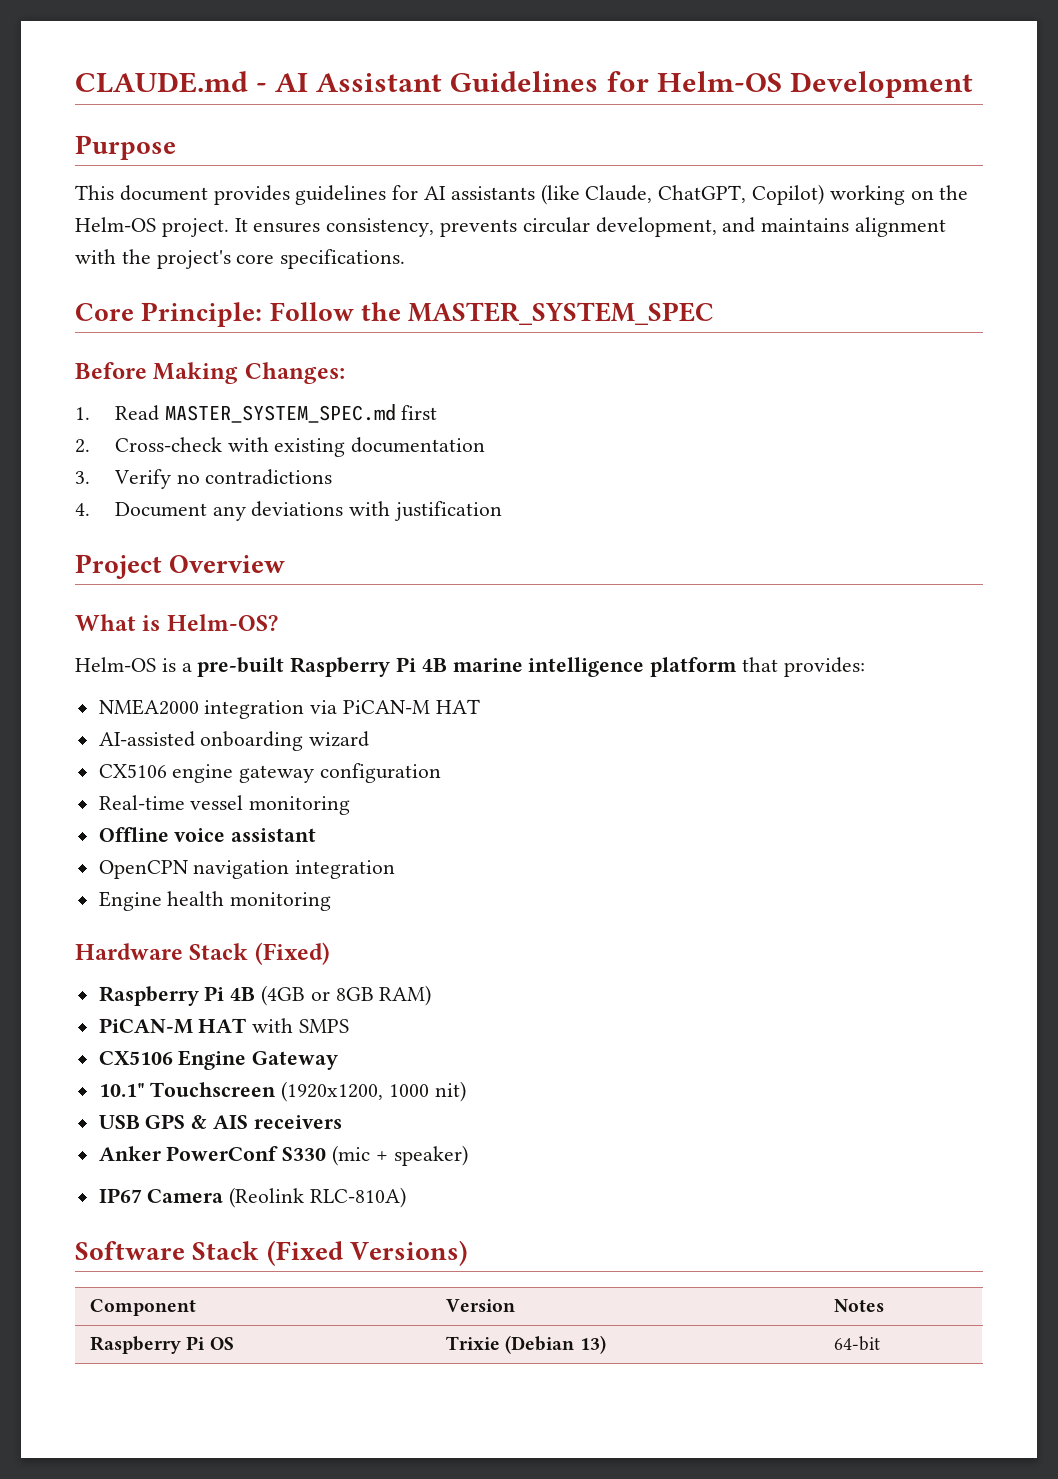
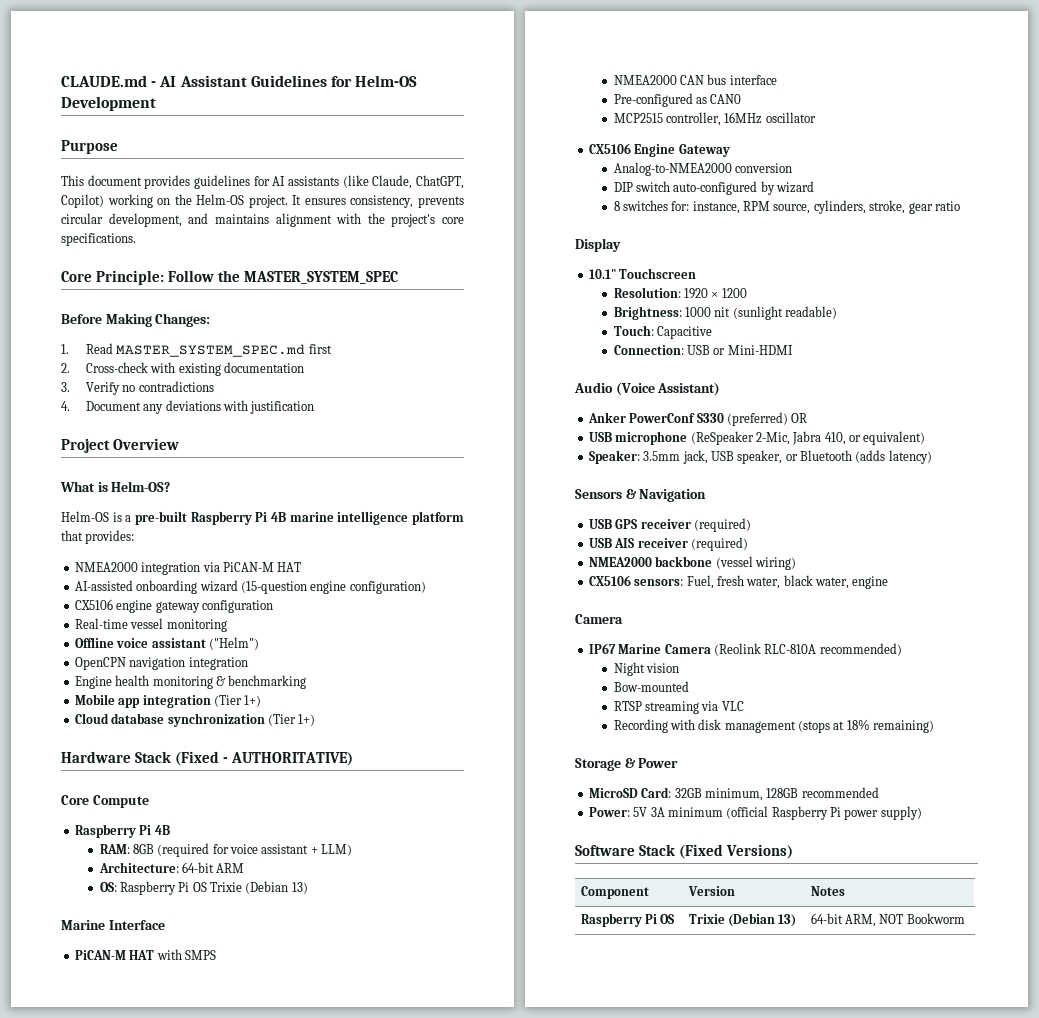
(370, 739) none -> [240,581,426,594] (15-question engine configuration)
(317, 835) none -> [208,637,259,650] ("Helm")
[75,942,330,965] [98,985,432,1006] [98,1018,350,1034] [98,1050,339,1070] [98,1081,466,1102] [98,1114,342,1129] [98,1145,468,1166] // Hardware Stack (Fixed) // Raspberry Pi 4B (4GB or 8GB RAM) // PiCAN-M HAT with SMPS // CX5106 Engine Gateway // 10.1" Touchscreen (1920x1200, 1000 nit) // USB GPS & AIS receivers // Anker PowerConf S330 (mic + speaker) -> [215,675,307,689] [74,694,262,708] [74,713,316,727] [61,751,353,766] [61,795,149,808] [74,824,170,838] [99,843,353,857] [98,862,245,873] [99,881,308,895] [61,920,165,930] [74,949,216,960] [613,74,777,85] [613,93,742,107] [613,112,816,126] [588,143,730,157] [613,162,792,176] [613,181,815,195] [613,200,960,214] [575,238,621,252] [588,268,697,279] [613,287,747,299] [613,306,838,320] [613,325,712,339] [613,345,793,355] [574,382,721,396] [587,412,808,426] [588,431,926,445] [588,450,932,464] [575,489,707,502] [588,518,751,532] [588,537,748,551] [588,556,796,570] [588,575,889,589] [575,614,623,624] & benchmarking // Mobile app integration (Tier 1+) // Cloud database synchronization (Tier 1+) // Hardware Stack (Fixed - AUTHORITATIVE) // Core Compute // Raspberry Pi 4B // RAM: 8GB (required for voice assistant + LLM) // Architecture: 64-bit ARM // OS: Raspberry Pi OS Trixie (Debian 13) // Marine Interface // PiCAN-M HAT with SMPS // NMEA2000 CAN bus interface // Pre-configured as CAN0 // MCP2515 controller, 16MHz oscillator // CX5106 Engine Gateway // Analog-to-NMEA2000 conversion // DIP switch auto-configured by wizard // 8 switches for: instance, RPM source, cylinders, stroke, gear ratio // Display // 10.1" Touchscreen // Resolution: 1920 × 1200 // Brightness: 1000 nit (sunlight readable) // Touch: Capacitive // Connection: USB or Mini-HDMI // Audio (Voice Assistant) // Anker PowerConf S330 (preferred) OR // USB microphone (ReSpeaker 2-Mic, Jabra 410, or equivalent) // Speaker: 3.5mm jack, USB speaker, or Bluetooth (adds latency) // Sensors & Navigation // USB GPS receiver (required) // USB AIS receiver (required) // NMEA2000 backbone (vessel wiring) // CX5106 sensors: Fuel, fresh water, black water, engine // Camera
(142, 1195) none -> [618,644,662,654] Marine
[310,1187,407,1208] RLC-810A) -> [764,643,902,656] [613,662,679,676] [613,681,689,692] [613,701,744,714] [613,719,935,733] [575,758,679,771] [588,787,879,801] [588,806,922,820] RLC-810A recommended) // Night vision // Bow-mounted // RTSP streaming via VLC // Recording with disk management (stops at 18% remaining) // Storage & Power // MicroSD Card: 32GB minimum, 128GB recommended // Power: 5V 3A minimum (official Raspberry Pi power supply)
(881, 1343) none -> [845,913,965,927] ARM, NOT Bookworm

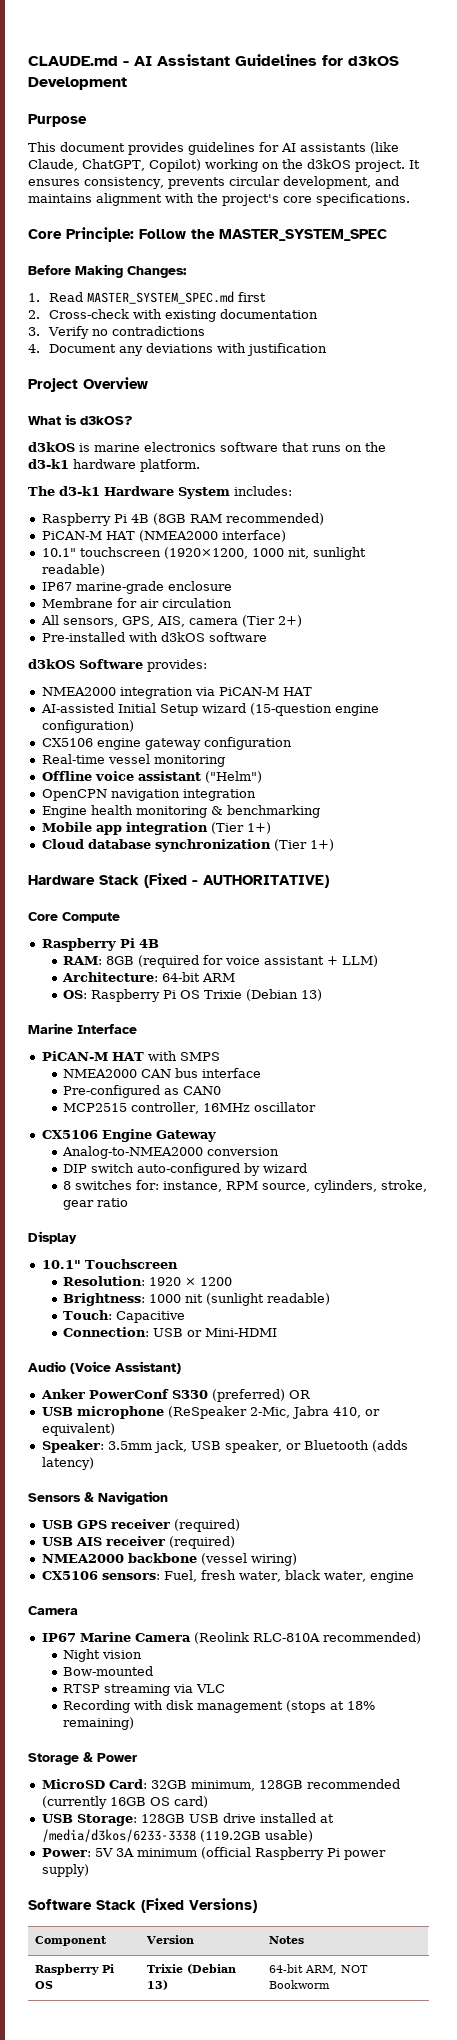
[355,75,418,87] Helm-OS -> [348,56,399,66] d3kOS
[196,194,245,205] Helm-OS -> [306,159,351,169] d3kOS
[111,481,171,492] [61,511,464,525] [61,530,83,541] Helm-OS? // Helm-OS is a pre-built Raspberry Pi 4B marine intelligence platform that -> [80,416,133,425] [28,442,386,452] [28,459,200,472] [28,486,292,499] [41,513,324,526] [41,530,286,542] [41,547,366,560] [41,564,105,576] [41,581,232,594] [41,598,232,608] [40,615,302,627] [41,632,267,642] [28,659,143,669] d3kOS? // d3kOS is marine electronics software that runs on the d3-k1 hardware platform. // The d3-k1 Hardware System includes: // Raspberry Pi 4B (8GB RAM recommended) // PiCAN-M HAT (NMEA2000 interface) // 10.1" touchscreen (1920×1200, 1000 nit, sunlight readable) // IP67 marine-grade enclosure // Membrane for air circulation // All sensors, GPS, AIS, camera (Tier 2+) // Pre-installed with d3kOS software // d3kOS Software
[136,580,198,594] onboarding -> [117,703,198,716] Initial Setup
(879, 792) none -> [41,1796,208,1809] [41,1813,334,1826] [41,1829,313,1842] (currently 16GB OS card) // USB Storage: 128GB USB drive installed at /media/d3kos/6233-3338 (119.2GB usable)

